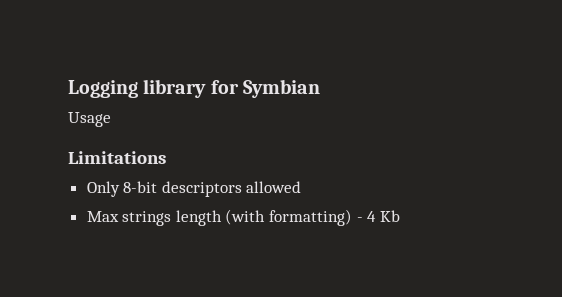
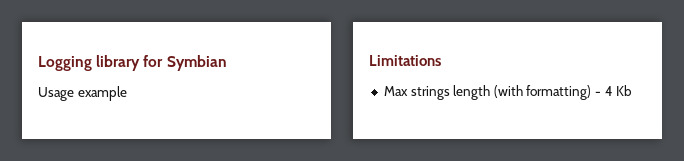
(111, 119) none -> [77,86,127,101] example
[86,181,302,197] // Only 8-bit descriptors allowed -> (441, 60) none

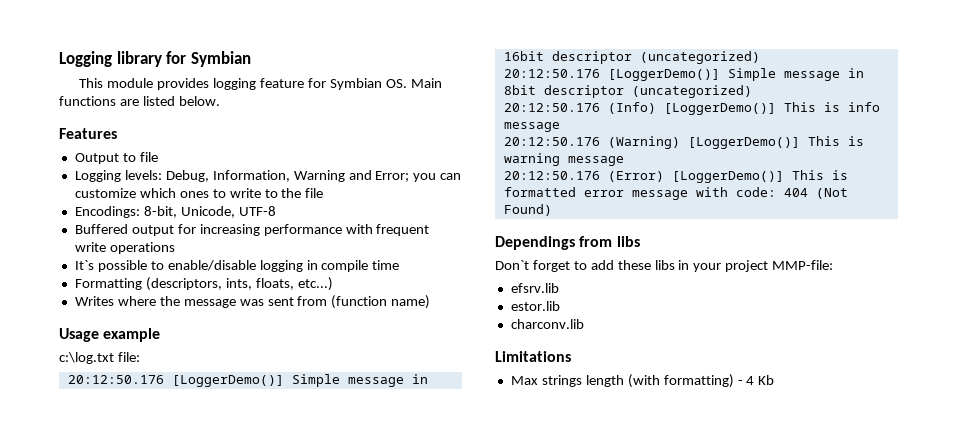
[38,86,127,101] Usage example -> [79,78,442,90] [59,96,220,106] [59,128,117,139] [74,152,158,164] [74,170,462,182] [74,188,324,198] [74,206,276,218] [74,224,430,236] [74,242,175,254] [74,260,400,272] [74,277,333,291] [74,295,431,309] [59,328,161,342] [59,352,140,364] [67,374,428,387] [503,51,760,64] [503,68,864,81] [503,85,752,98] [503,102,880,115] [503,122,560,132] [503,136,864,149] [503,153,624,166] [503,170,848,183] [503,187,848,200] [503,204,552,216] [495,236,640,250] [495,260,834,272] [510,283,559,293] [510,301,560,311] [510,319,584,329] This module provides logging feature for Symbian OS. Main functions are listed below. // Features // Output to file // Logging levels: Debug, Information, Warning and Error; you can customize which ones to write to the file // Encodings: 8-bit, Unicode, UTF-8 // Buffered output for increasing performance with frequent write operations // It`s possible to enable/disable logging in compile time // Formatting (descriptors, ints, floats, etc...) // Writes where the message was sent from (function name) // Usage example // c:\log.txt file: // 20:12:50.176 [LoggerDemo()] Simple message in 16bit descriptor (uncategorized) // 20:12:50.176 [LoggerDemo()] Simple message in 8bit descriptor (uncategorized) // 20:12:50.176 (Info) [LoggerDemo()] This is info message // 20:12:50.176 (Warning) [LoggerDemo()] This is warning message // 20:12:50.176 (Error) [LoggerDemo()] This is formatted error message with code: 404 (Not Found) // Dependings from libs // Don`t forget to add these libs in your project MMP-file: // efsrv.lib // estor.lib // charconv.lib

